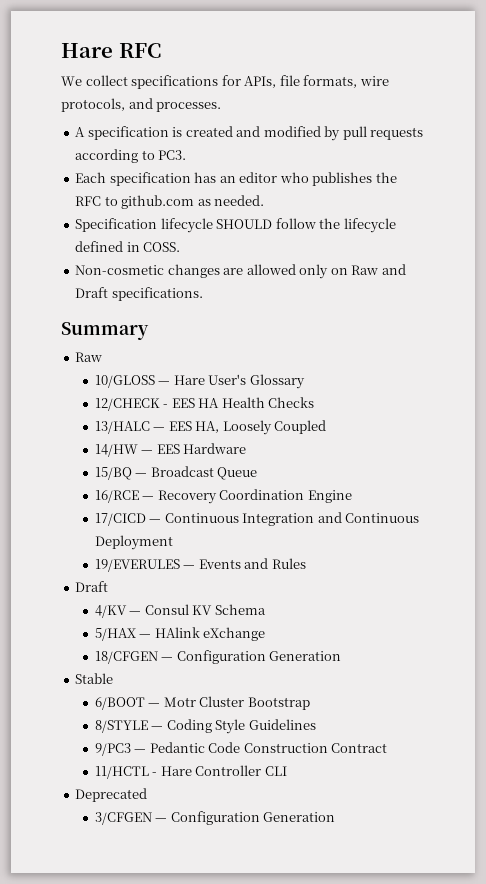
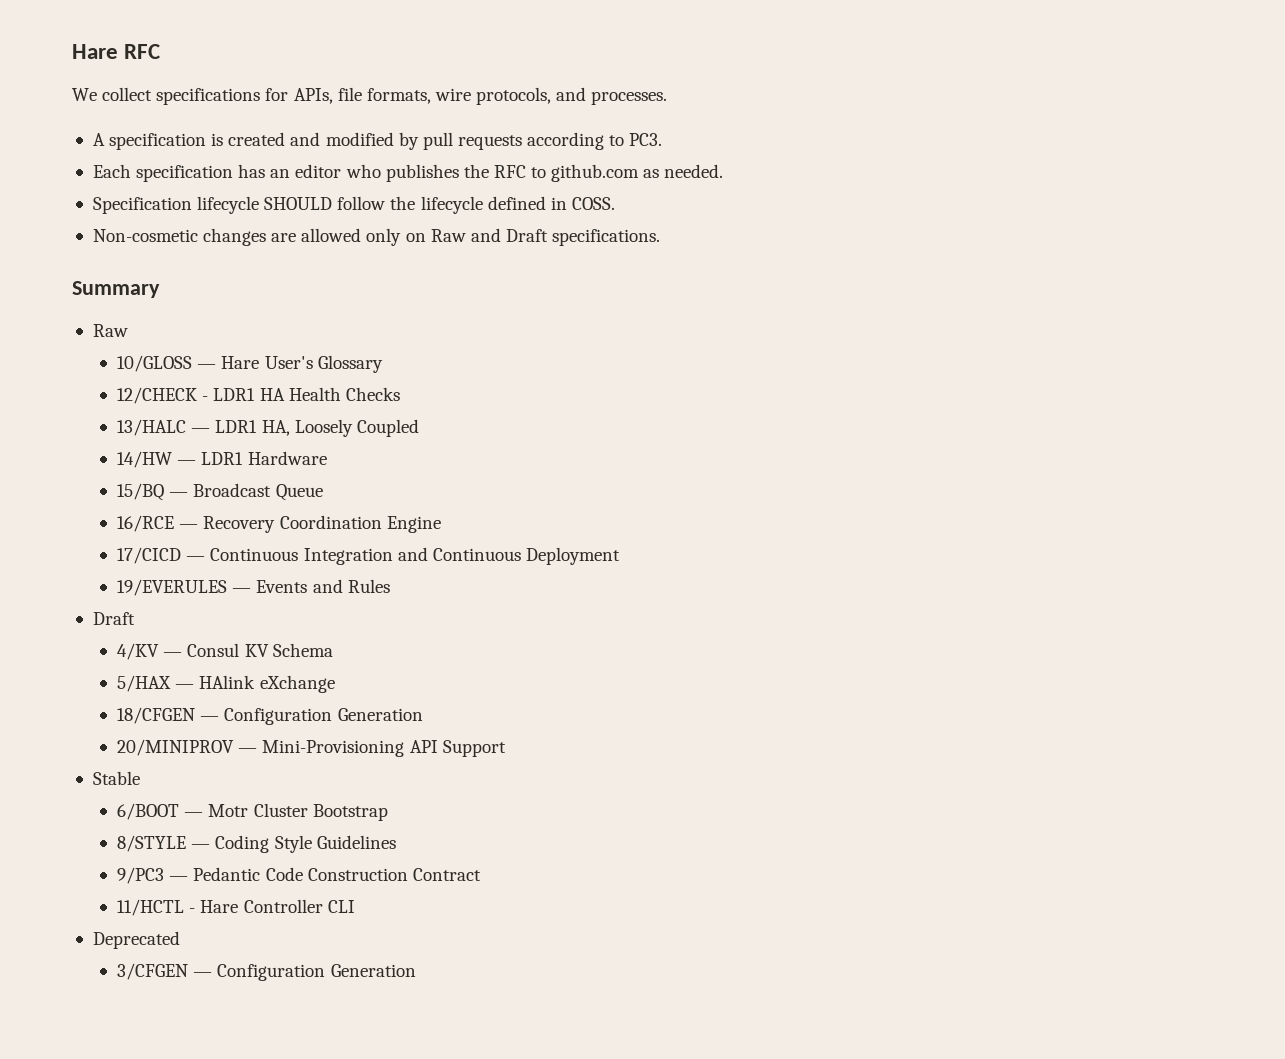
[171,398,195,408] EES -> [213,388,256,401] LDR1
[168,421,192,431] EES -> [215,420,258,433] LDR1
[156,444,180,454] EES -> [201,452,244,465] LDR1
(342, 656) none -> [117,739,506,757] // 20/MINIPROV — Mini-Provisioning API Support

